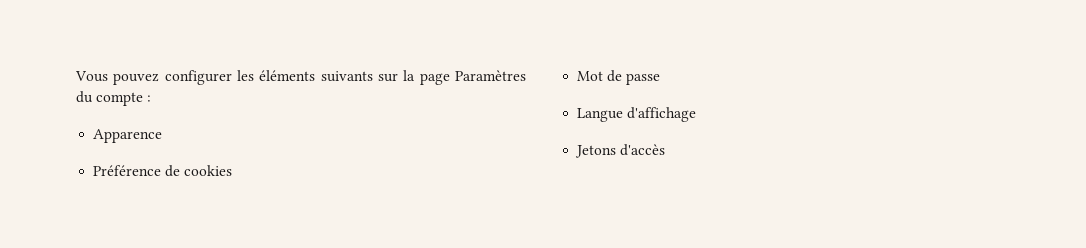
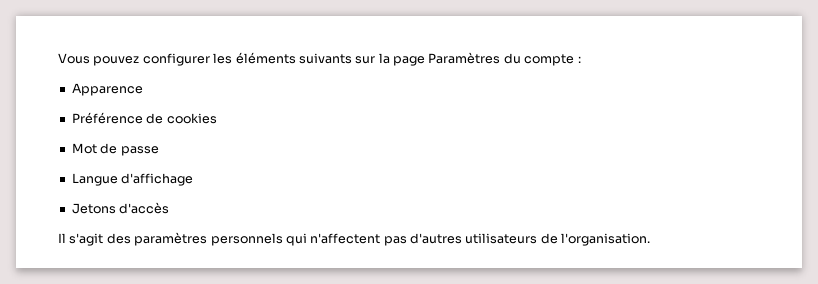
(666, 150) none -> [58,232,651,246] // Il s'agit des paramètres personnels qui n'affectent pas d'autres utilisateurs de l'organisation.

